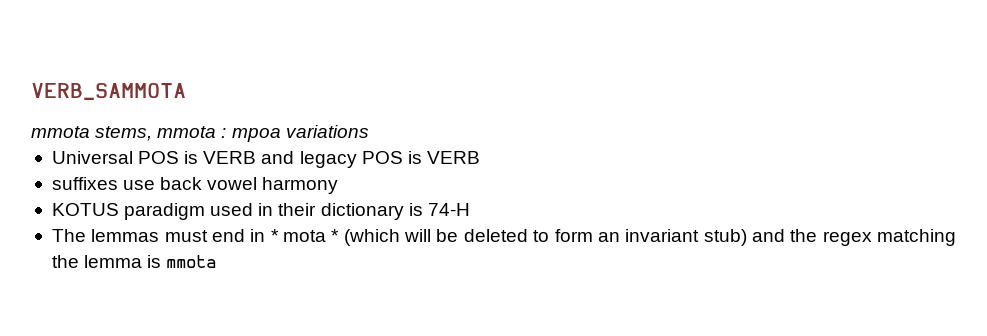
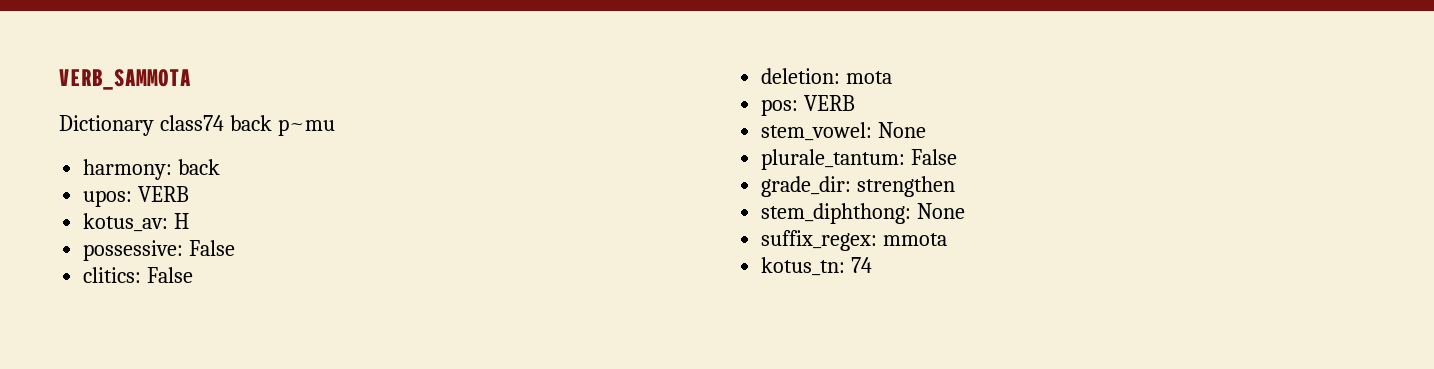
[31,125,369,142] [51,151,480,168] [51,177,339,194] [51,203,470,220] [51,229,957,246] [51,255,217,268] mmota stems, mmota : mpoa variations // Universal POS is VERB and legacy POS is VERB // suffixes use back vowel harmony // KOTUS paradigm used in their dictionary is 74-H // The lemmas must end in * mota * (which will be deleted to form an invariant stub) and the regex matching the lemma is mmota -> [59,115,335,136] [83,159,221,180] [83,186,190,207] [83,213,190,232] [83,240,236,261] [83,267,194,283] [761,68,893,84] [761,95,856,116] [761,122,927,141] [761,149,958,170] [761,176,956,197] [761,203,966,224] [761,230,948,251] [761,257,873,276] Dictionary class74 back p~mu // harmony: back // upos: VERB // kotus_av: H // possessive: False // clitics: False // deletion: mota // pos: VERB // stem_vowel: None // plurale_tantum: False // grade_dir: strengthen // stem_diphthong: None // suffix_regex: mmota // kotus_tn: 74

